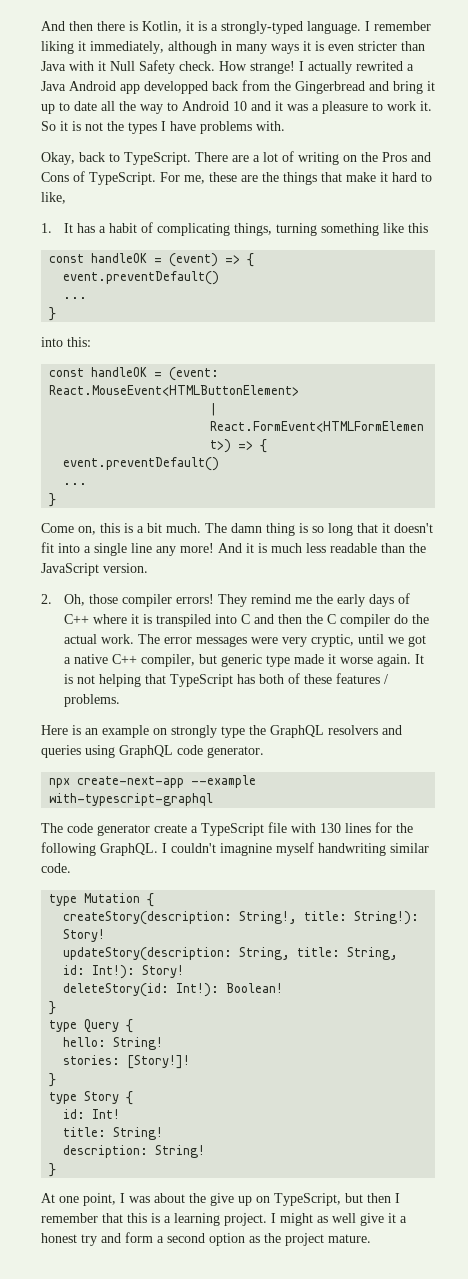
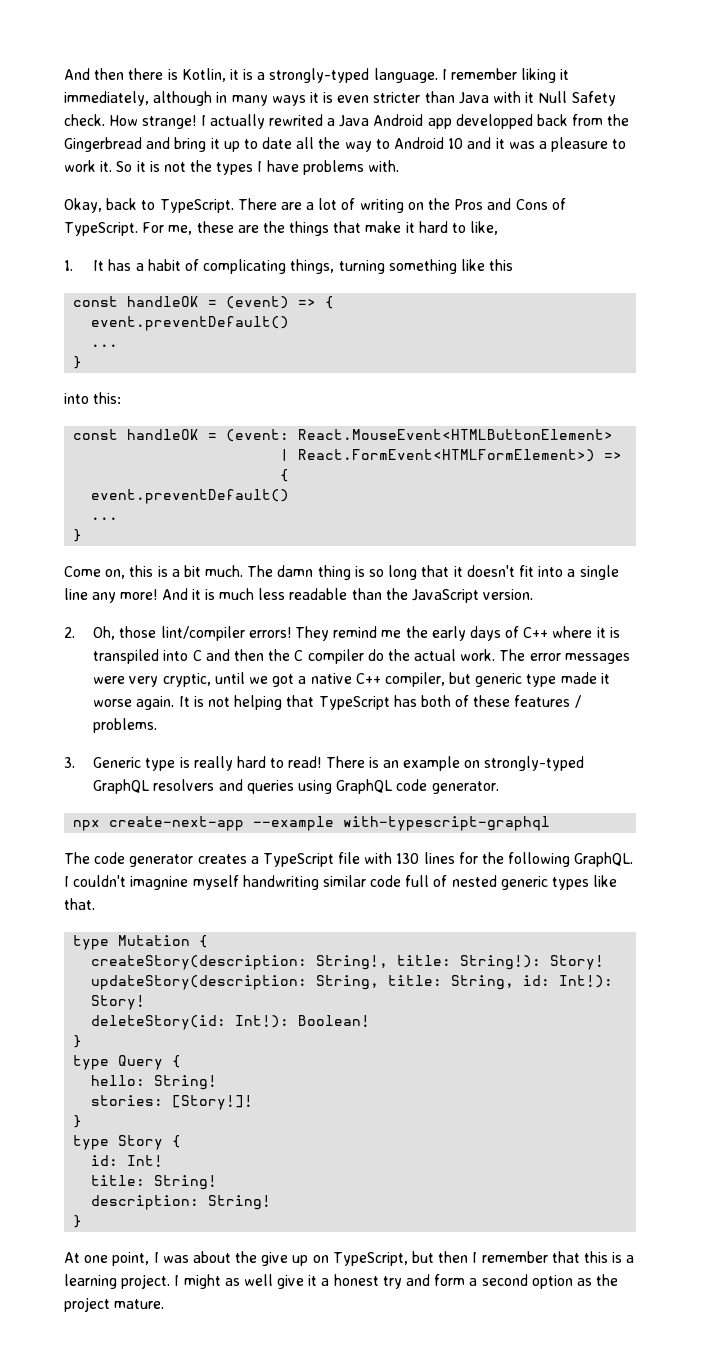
[122,594,173,607] compiler -> [160,626,245,641] lint/compiler
[41,725,68,735] Here -> [64,756,365,771] 3. Generic type is really hard to read! There
[171,725,266,738] strongly type the -> [484,756,585,771] strongly-typed
[154,824,187,833] create -> [197,854,247,864] creates
[41,863,71,873] code. -> [370,875,618,890] [64,898,95,910] code full of nested generic types like that.

